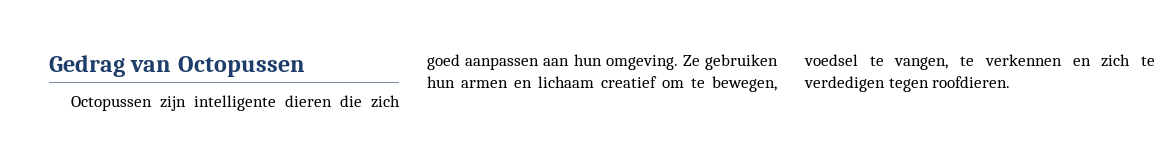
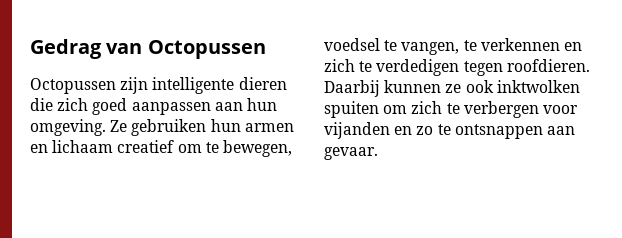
(1011, 82) none -> [324,80,580,97] [324,101,578,118] [324,122,575,139] [324,147,378,160] Daarbij kunnen ze ook inktwolken spuiten om zich te verbergen voor vijanden en zo te ontsnappen aan gevaar.

